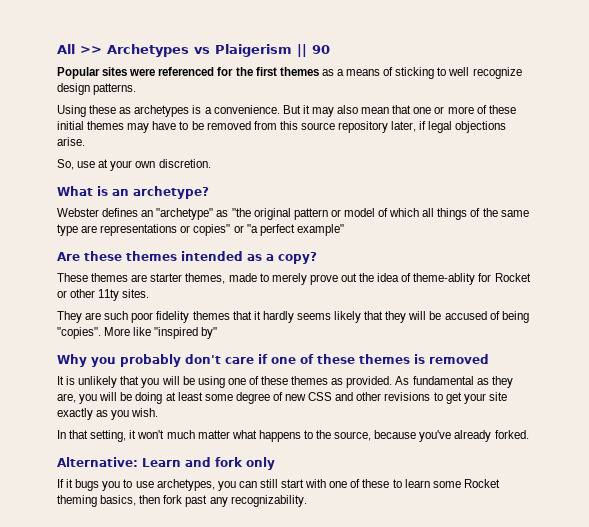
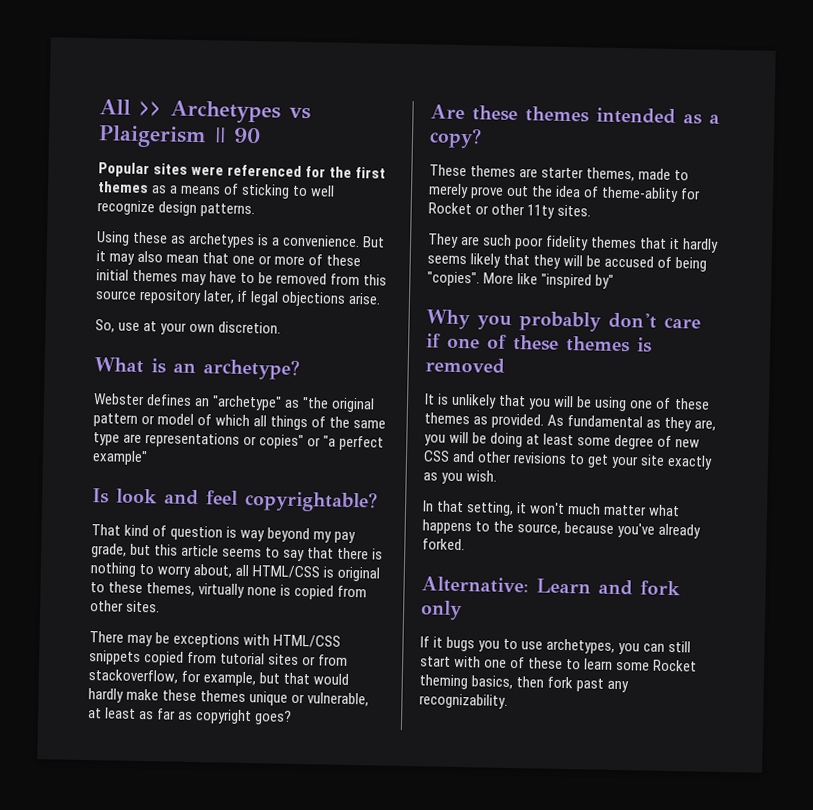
(344, 230) none -> [92,488,378,513] [91,524,357,544] [91,543,384,562] [90,562,381,582] [90,581,368,600] [90,600,161,613] [89,631,342,648] [89,650,349,666] [88,669,350,687] [88,688,370,707] [88,707,293,725] // Is look and feel copyrightable? // That kind of question is way beyond my pay grade, but this article seems to say that there is nothing to worry about, all HTML/CSS is original to these themes, virtually none is copied from other sites. // There may be exceptions with HTML/CSS snippets copied from tutorial sites or from stackoverflow, for example, but that would hardly make these themes unique or vulnerable, at least as far as copyright goes?

